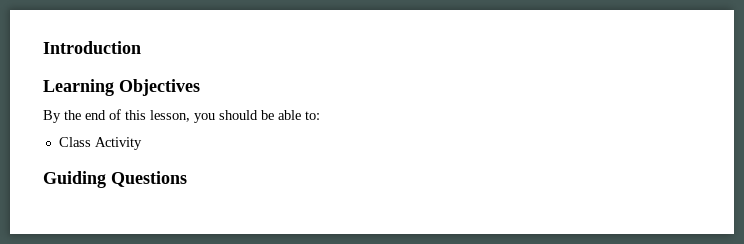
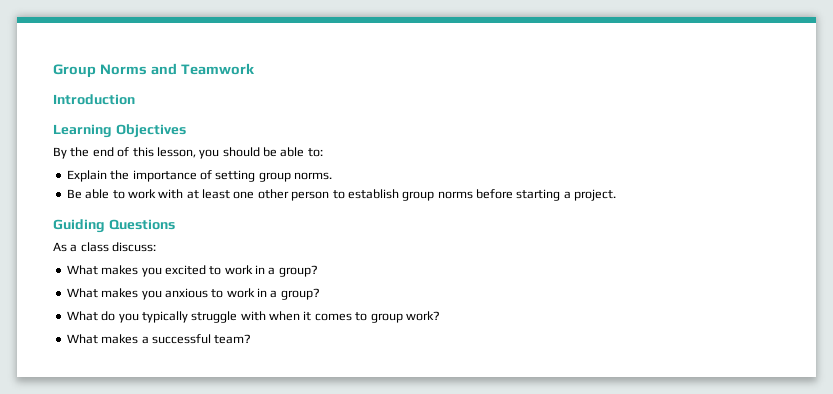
(43, 47) none -> [53,63,255,78] Group Norms and Teamwork //
[58,137,142,150] [43,171,187,188] Class Activity // Guiding Questions -> [66,170,332,182] [66,189,617,201] [53,219,175,233] [53,242,157,252] [66,265,318,277] [66,288,320,300] [66,311,440,323] [66,334,252,344] Explain the importance of setting group norms. // Be able to work with at least one other person to establish group norms before starting a project. // Guiding Questions // As a class discuss: // What makes you excited to work in a group? // What makes you anxious to work in a group? // What do you typically struggle with when it comes to group work? // What makes a successful team?

